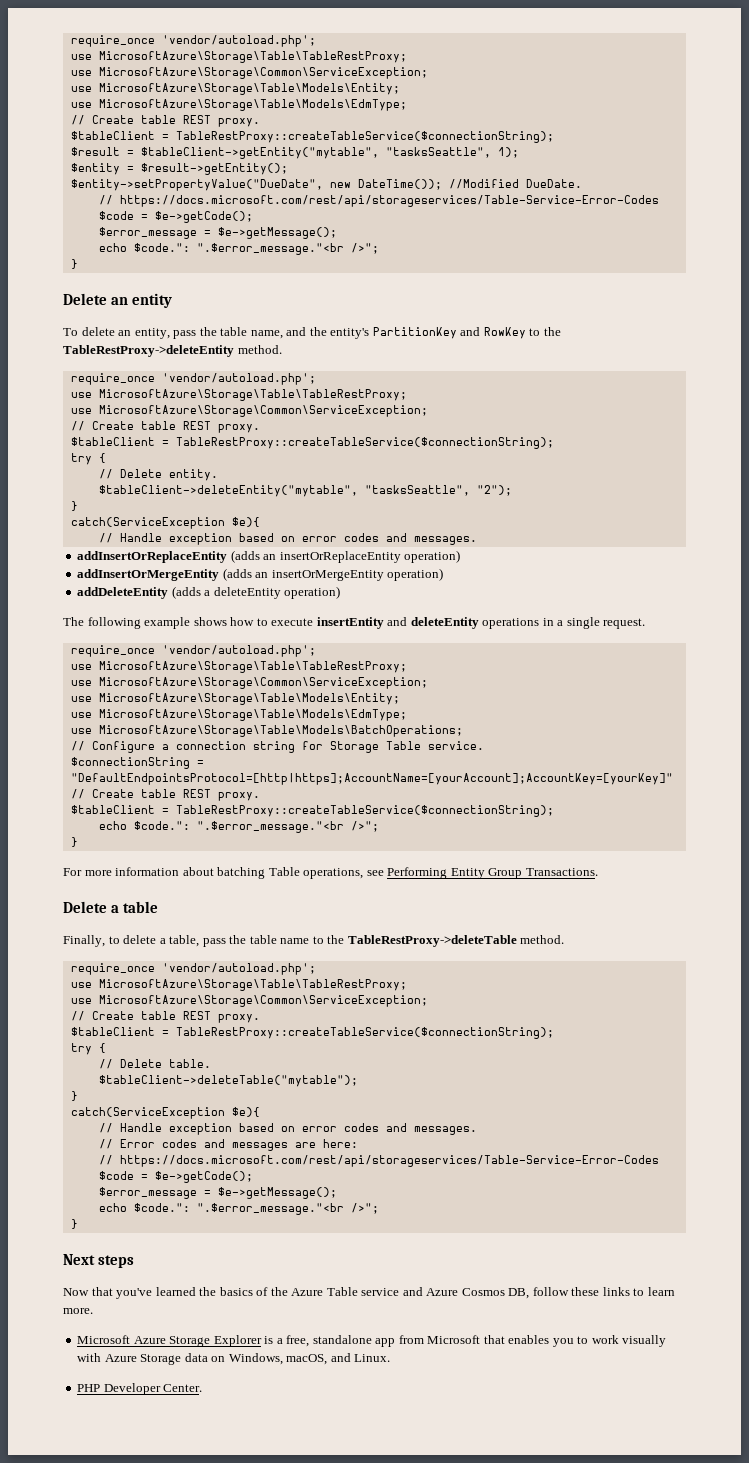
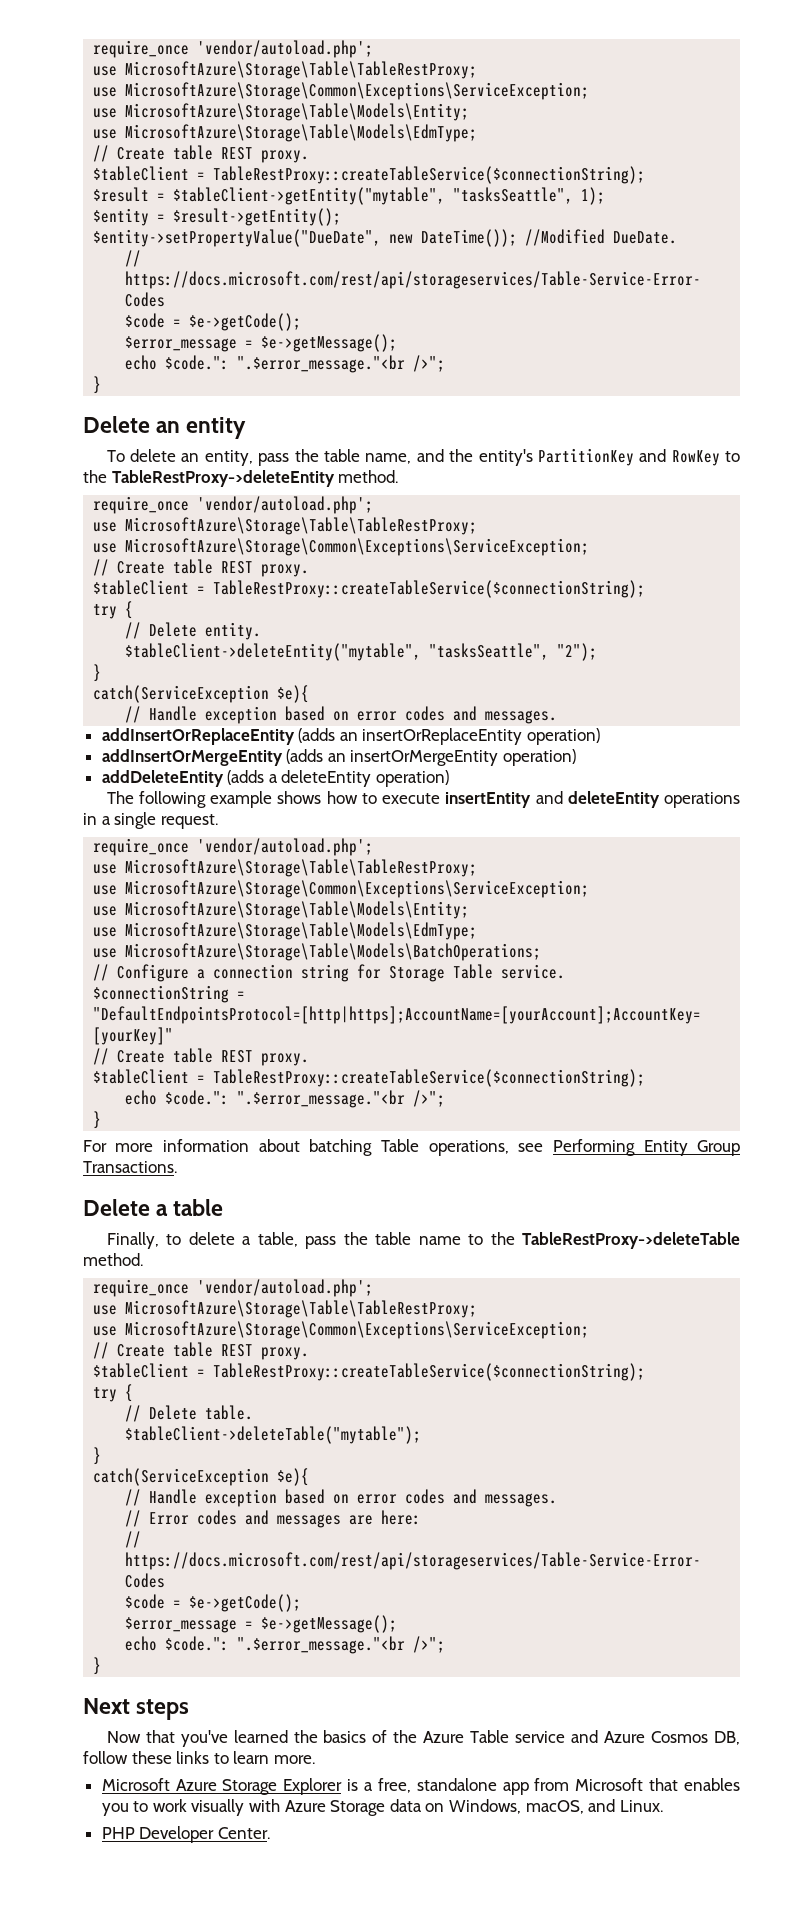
[70,35,316,47] [70,51,407,63] [70,67,428,79] require_once 'vendor/autoload.php'; // use MicrosoftAzure\Storage\Table\TableRestProxy; // use MicrosoftAzure\Storage\Common\ServiceException; -> [93,40,374,58] [93,61,478,79] [93,82,590,100] require_once 'vendor/autoload.php'; // use MicrosoftAzure\Storage\Table\TableRestProxy; // use MicrosoftAzure\Storage\Common\Exceptions\ServiceException;
[98,405,428,417] MicrosoftAzure\Storage\Common\ServiceException; -> [125,538,590,556] MicrosoftAzure\Storage\Common\Exceptions\ServiceException;
[98,677,428,689] MicrosoftAzure\Storage\Common\ServiceException; -> [125,880,590,898] MicrosoftAzure\Storage\Common\Exceptions\ServiceException;
[98,995,428,1007] MicrosoftAzure\Storage\Common\ServiceException; -> [125,1321,590,1339] MicrosoftAzure\Storage\Common\Exceptions\ServiceException;

